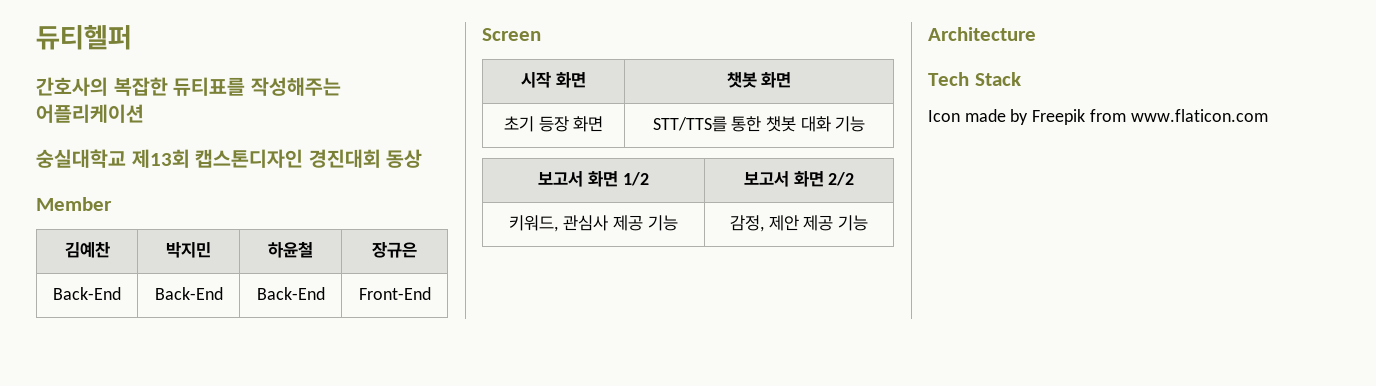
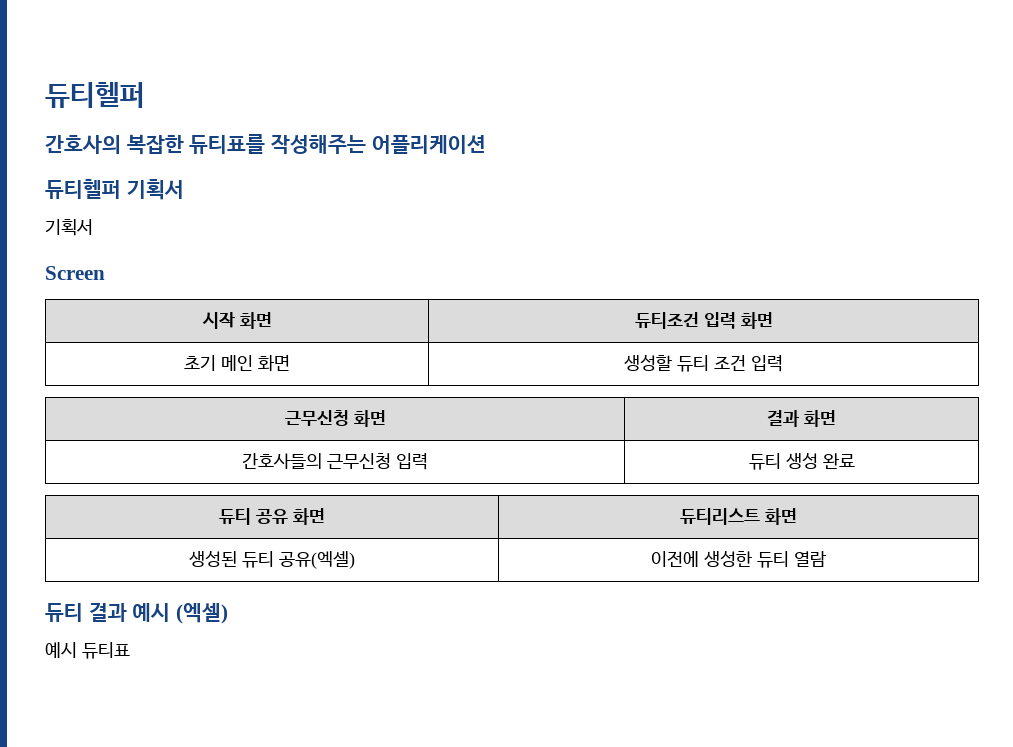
[36,149,423,168] [36,197,112,211] [64,242,110,258] [166,242,211,258] [268,241,313,258] [372,242,417,258] [53,287,121,300] [154,287,223,300] [256,287,325,300] [358,287,431,300] 숭실대학교 제13회 캡스톤디자인 경진대회 동상 // Member // 김예찬 | 박지민 | 하윤철 | 장규은 // Back-End | Back-End | Back-End | Front-End -> [45,179,184,200] [45,219,93,236] 듀티헬퍼 기획서 // 기획서
[726,72,757,88] 챗봇 -> [634,312,736,329] 듀티조건 입력
[538,116,604,132] [652,116,866,132] [538,171,649,187] [743,171,855,187] [509,215,678,232] [729,215,869,232] [928,27,1036,41] [928,72,1021,86] [928,109,1268,125] 등장 화면 | STT/TTS를 통한 챗봇 대화 기능 // 보고서 화면 1/2 | 보고서 화면 2/2 // 키워드, 관심사 제공 기능 | 감정, 제안 제공 기능 // Architecture // Tech Stack // Icon made by Freepik from www.flaticon.com -> [221,354,290,372] [624,355,783,372] [284,410,386,427] [767,410,836,427] [242,453,428,470] [748,453,855,470] [219,508,325,525] [680,508,797,525] [189,551,355,569] [651,551,826,568] [45,602,229,624] [45,642,130,659] 메인 화면 | 생성할 듀티 조건 입력 // 근무신청 화면 | 결과 화면 // 간호사들의 근무신청 입력 | 듀티 생성 완료 // 듀티 공유 화면 | 듀티리스트 화면 // 생성된 듀티 공유(엑셀) | 이전에 생성한 듀티 열람 // 듀티 결과 예시 (엑셀) // 예시 듀티표

